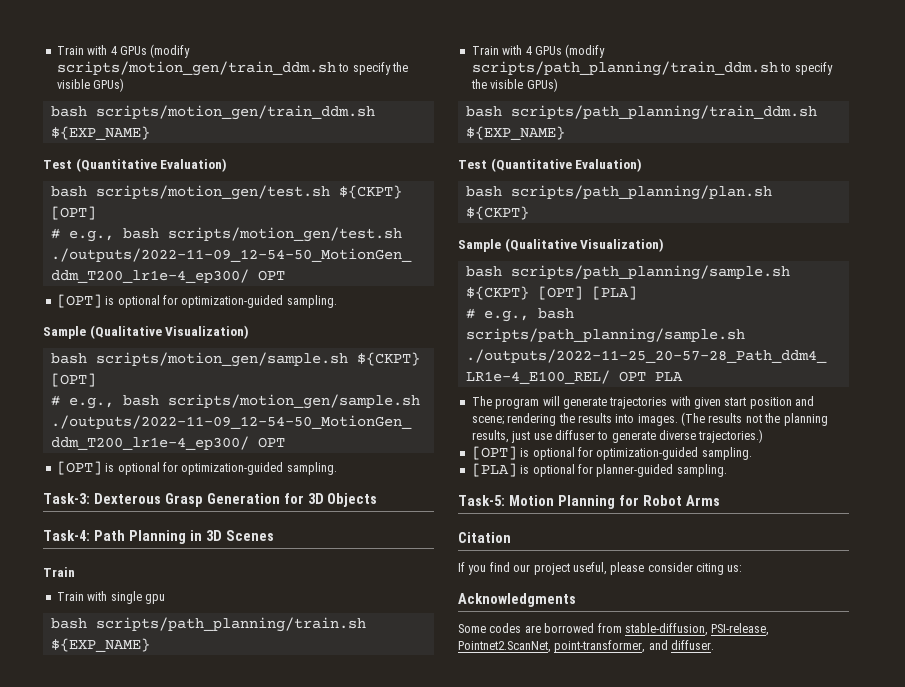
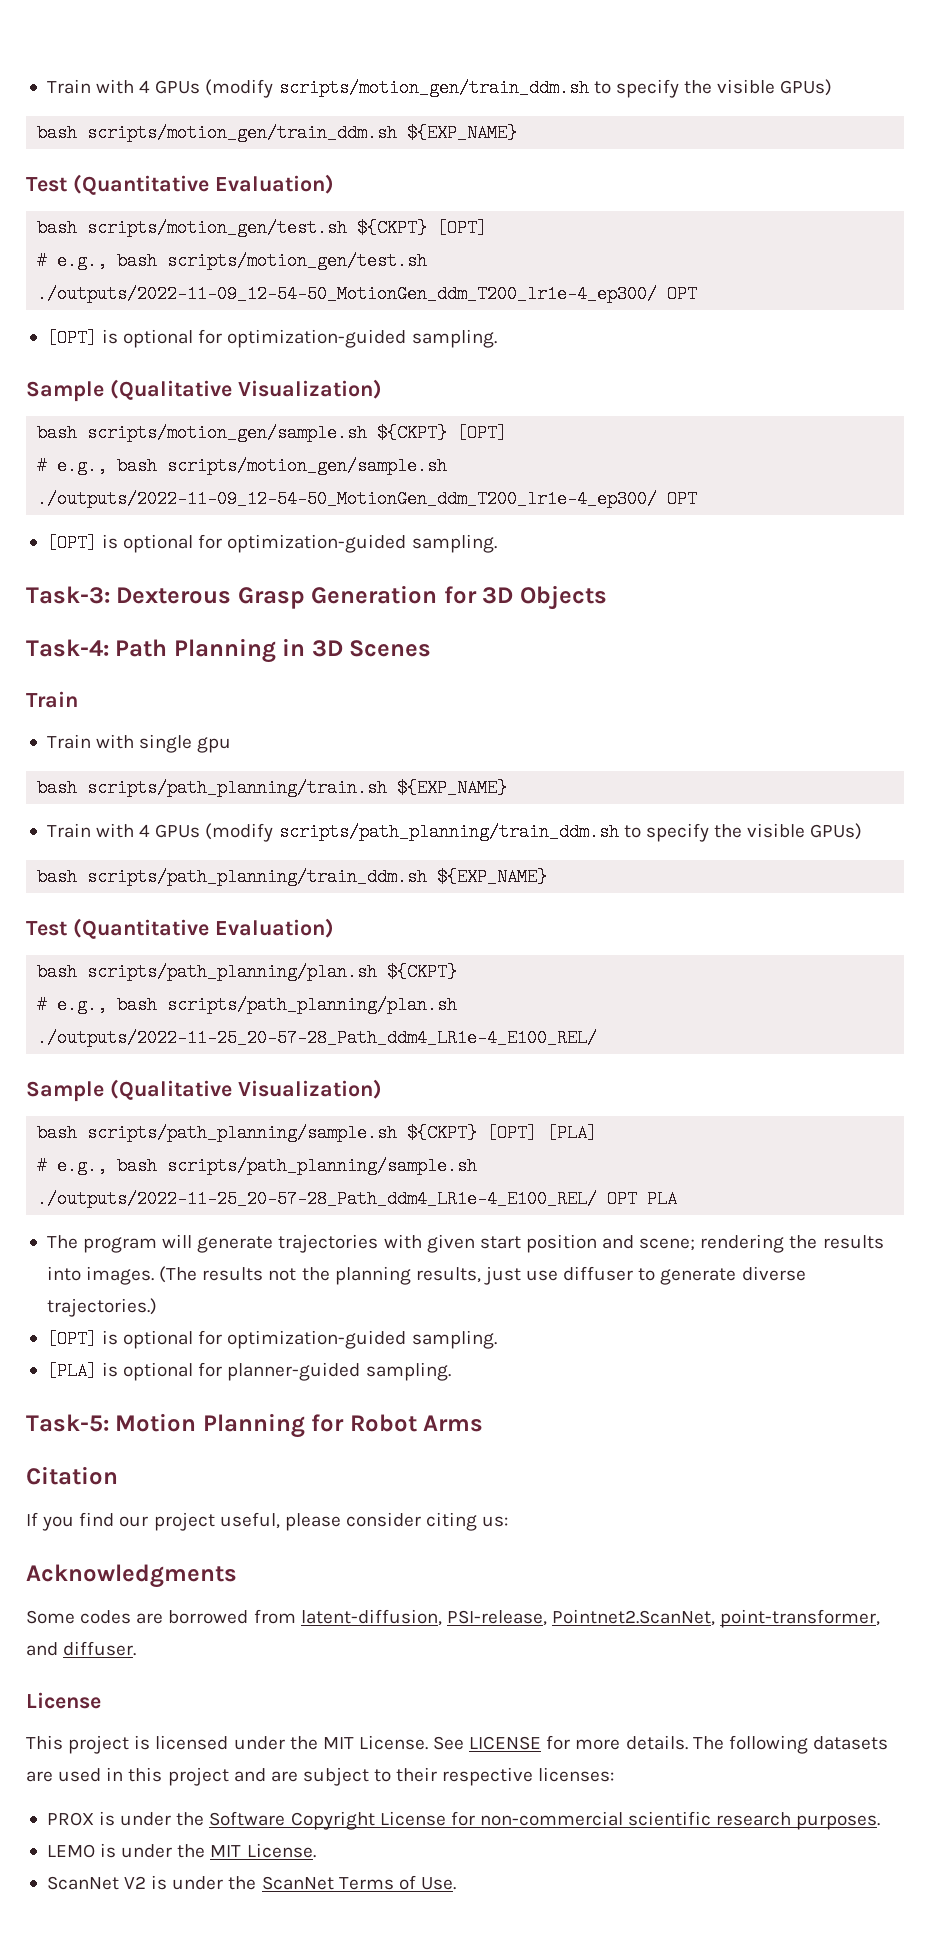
(529, 213) none -> [37,996,458,1014] [37,1029,598,1047] // # e.g., bash scripts/path_planning/plan.sh ./outputs/2022-11-25_20-57-28_Path_ddm4_LR1e-4_E100_REL/
[624,623,708,636] stable-diffusion, -> [300,1609,442,1626] latent-diffusion,
(715, 645) none -> [26,1692,101,1709] [26,1735,888,1754] [26,1767,615,1786] [46,1811,881,1830] [46,1843,316,1858] [46,1875,456,1890] // License // This project is licensed under the MIT License. See LICENSE for more details. The following datasets are used in this project and are subject to their respective licenses: // PROX is under the Software Copyright License for non-commercial scientific research purposes. // LEMO is under the MIT License. // ScanNet V2 is under the ScanNet Terms of Use.

